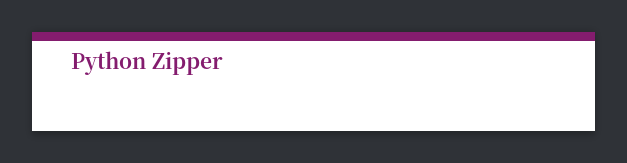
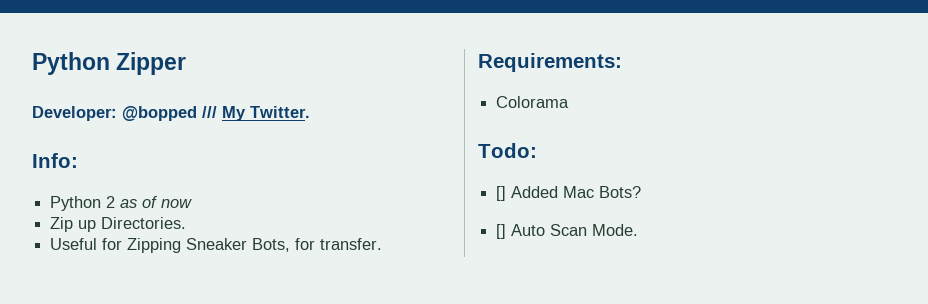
(223, 63) none -> [32,106,310,121] [32,153,78,168] [50,196,193,211] [50,217,187,232] [50,238,383,253] [478,53,622,72] [496,96,570,108] [478,143,537,158] [496,186,642,201] [496,224,639,239] // Developer: @bopped /// My Twitter. // Info: // Python 2 as of now // Zip up Directories. // Useful for Zipping Sneaker Bots, for transfer. // Requirements: // Colorama // Todo: // [] Added Mac Bots? // [] Auto Scan Mode.

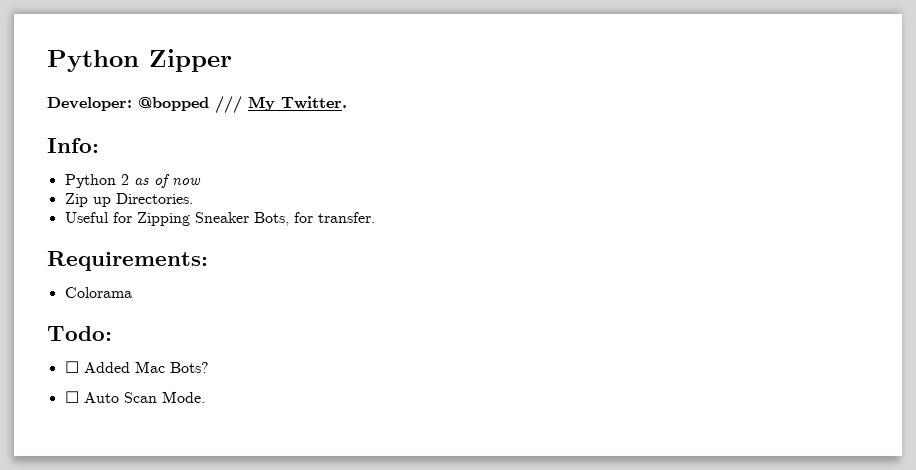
[496,186,507,201] [] -> [64,361,79,373] ☐
[496,224,507,239] [] -> [64,391,79,403] ☐

